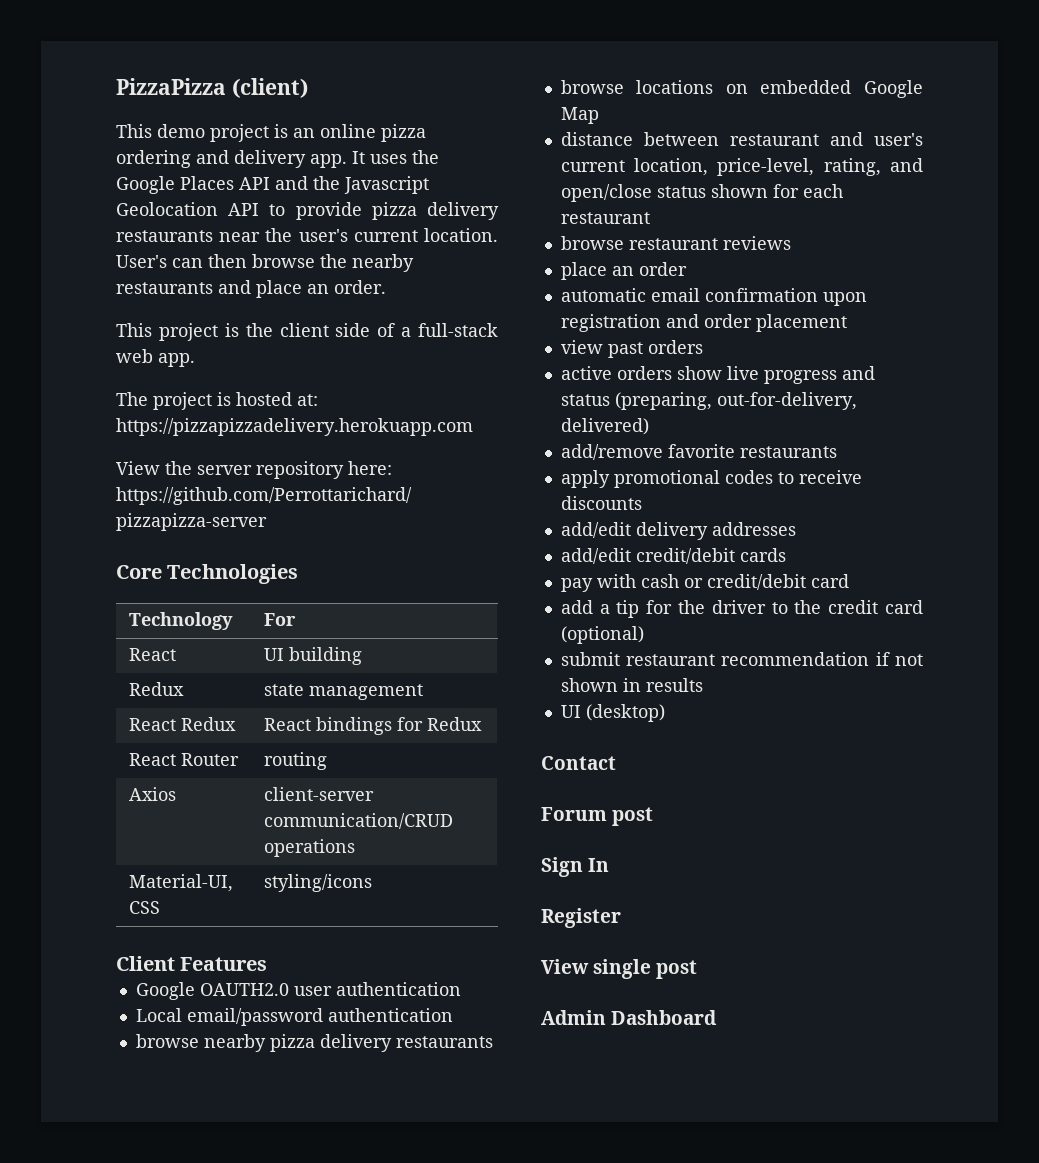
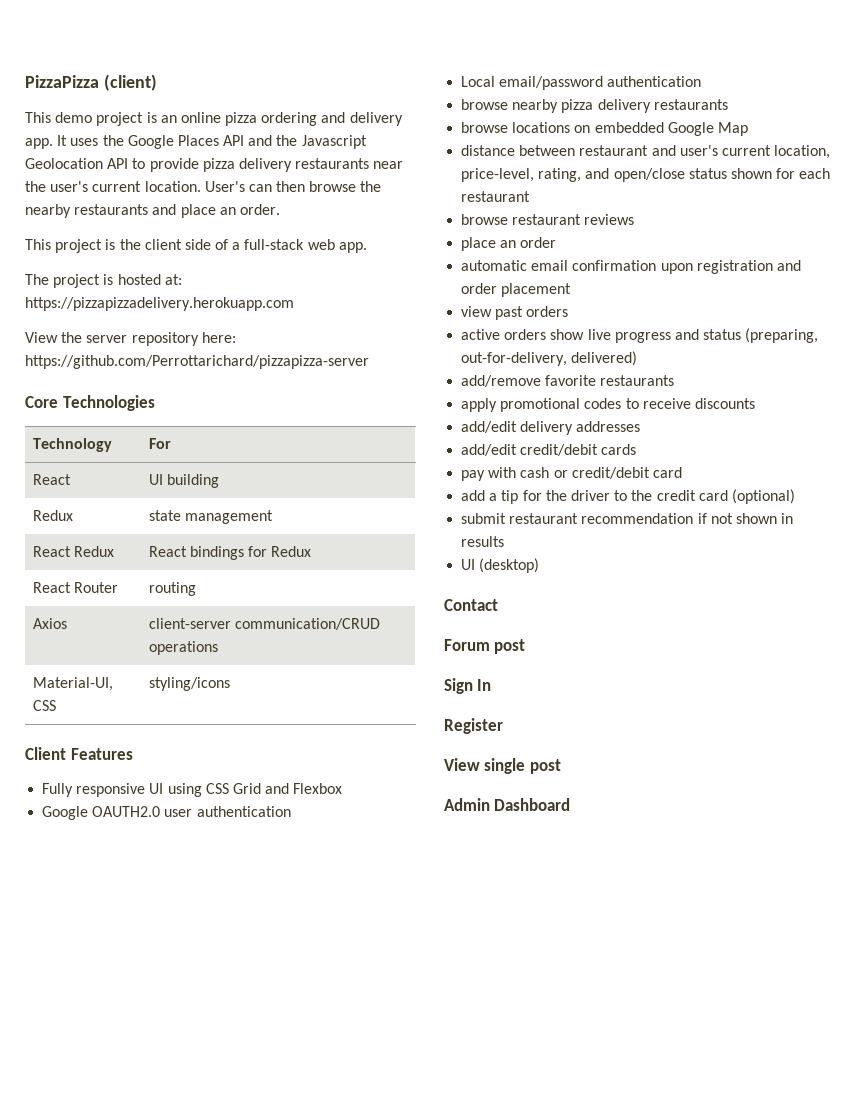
(268, 964) none -> [42,783,343,797] // Fully responsive UI using CSS Grid and Flexbox

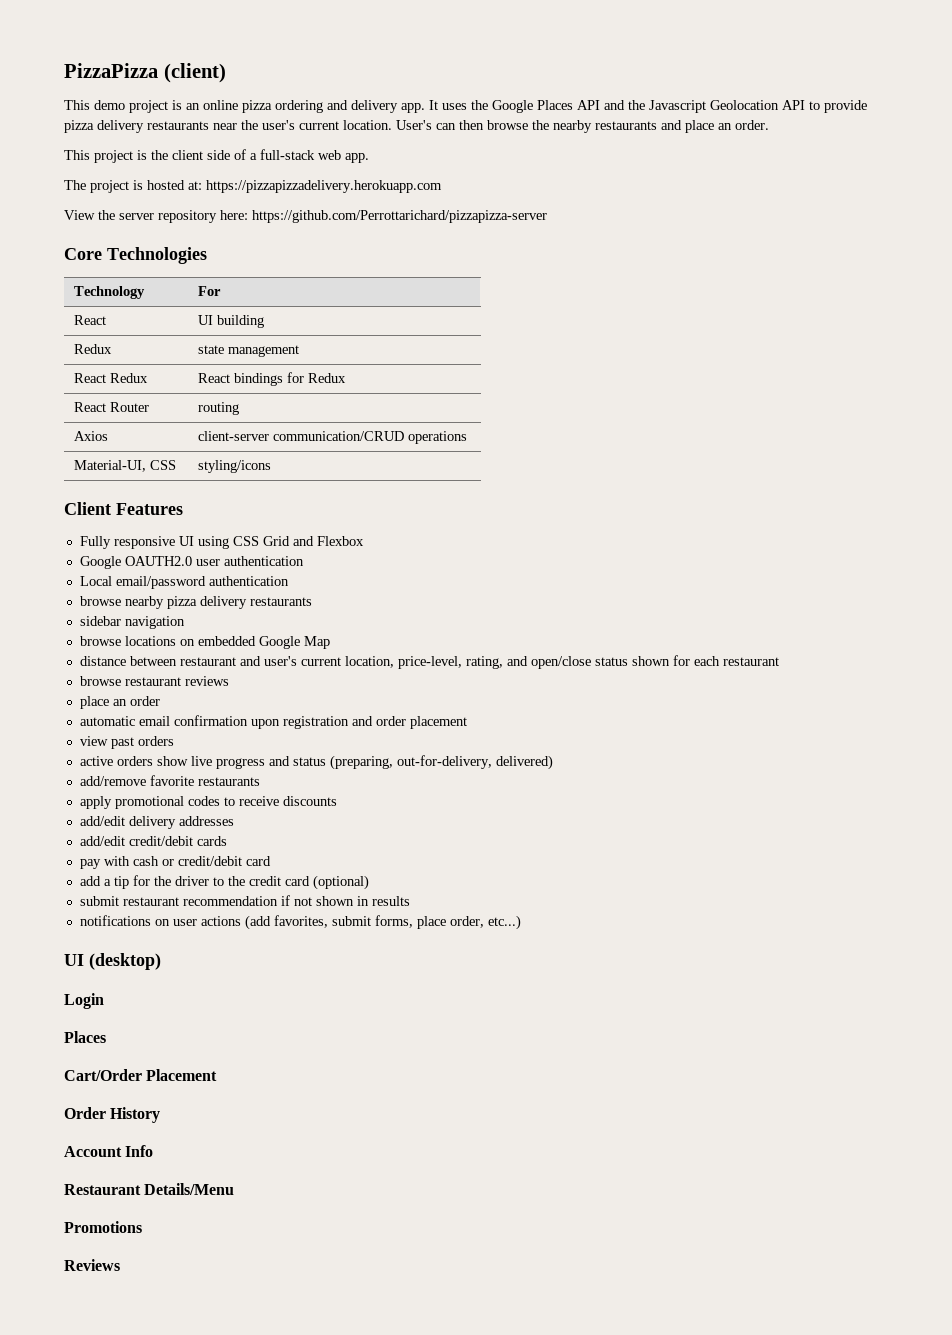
(728, 104) none -> [79,616,185,629] // sidebar navigation
[461,558,540,573] [444,599,498,611] [444,639,526,654] [444,678,492,694] [444,718,503,734] [444,758,561,774] [444,798,571,811] UI (desktop) // Contact // Forum post // Sign In // Register // View single post // Admin Dashboard -> [79,915,521,930] [64,953,161,970] [64,993,104,1009] [64,1031,106,1043] [64,1069,218,1081] [64,1107,161,1123] [64,1145,154,1157] [64,1183,235,1195] [64,1221,142,1233] [64,1259,120,1271] notifications on user actions (add favorites, submit forms, place order, etc...) // UI (desktop) // Login // Places // Cart/Order Placement // Order History // Account Info // Restaurant Details/Menu // Promotions // Reviews

